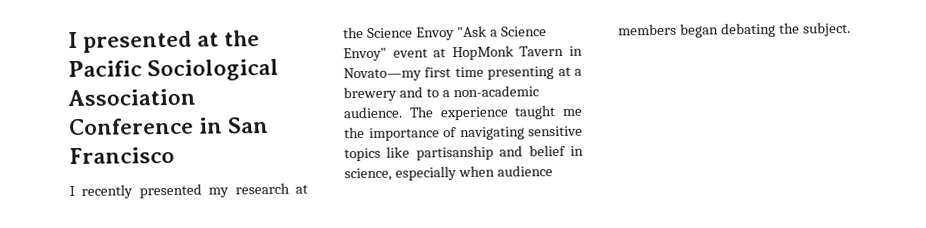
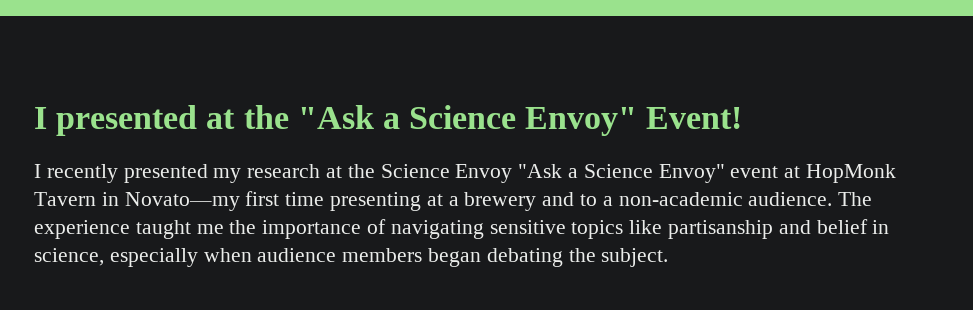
[68,58,280,82] [67,88,196,107] [69,116,270,136] [69,146,175,165] Pacific Sociological Association Conference in San Francisco -> [297,105,743,136] "Ask a Science Envoy" Event!

